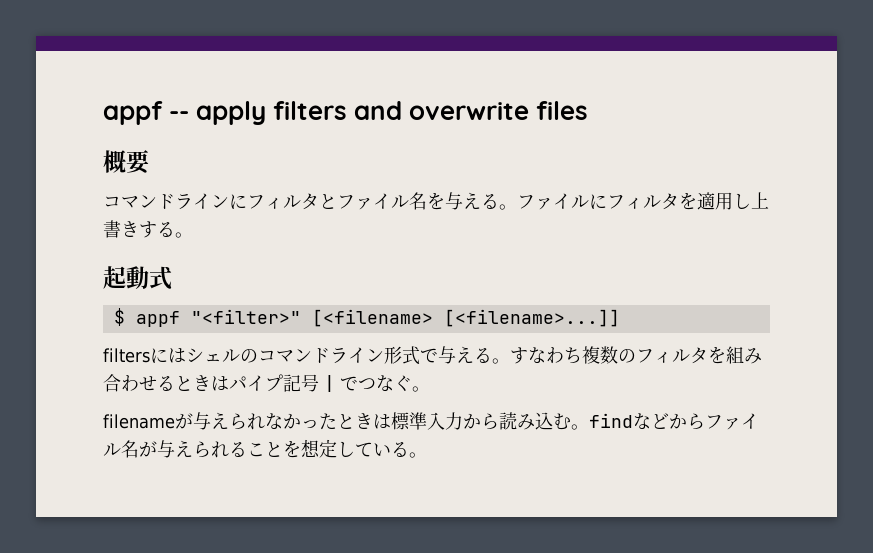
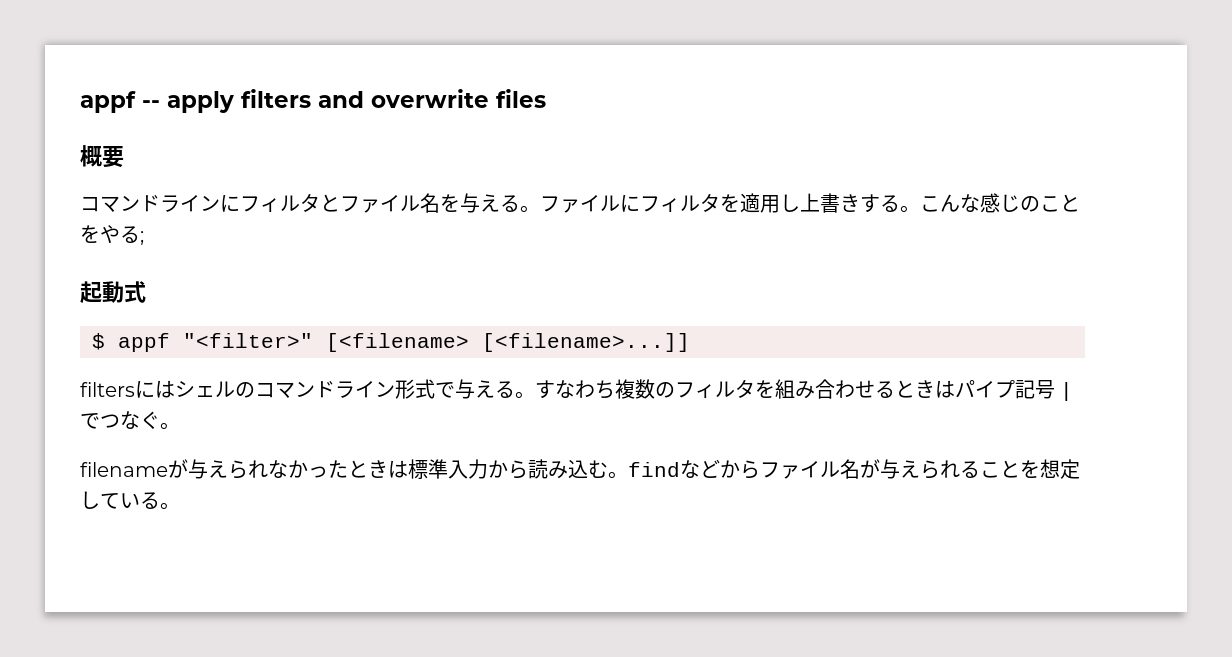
(193, 235) none -> [920,193,1080,213] [80,225,144,245] こんな感じのことをやる;

